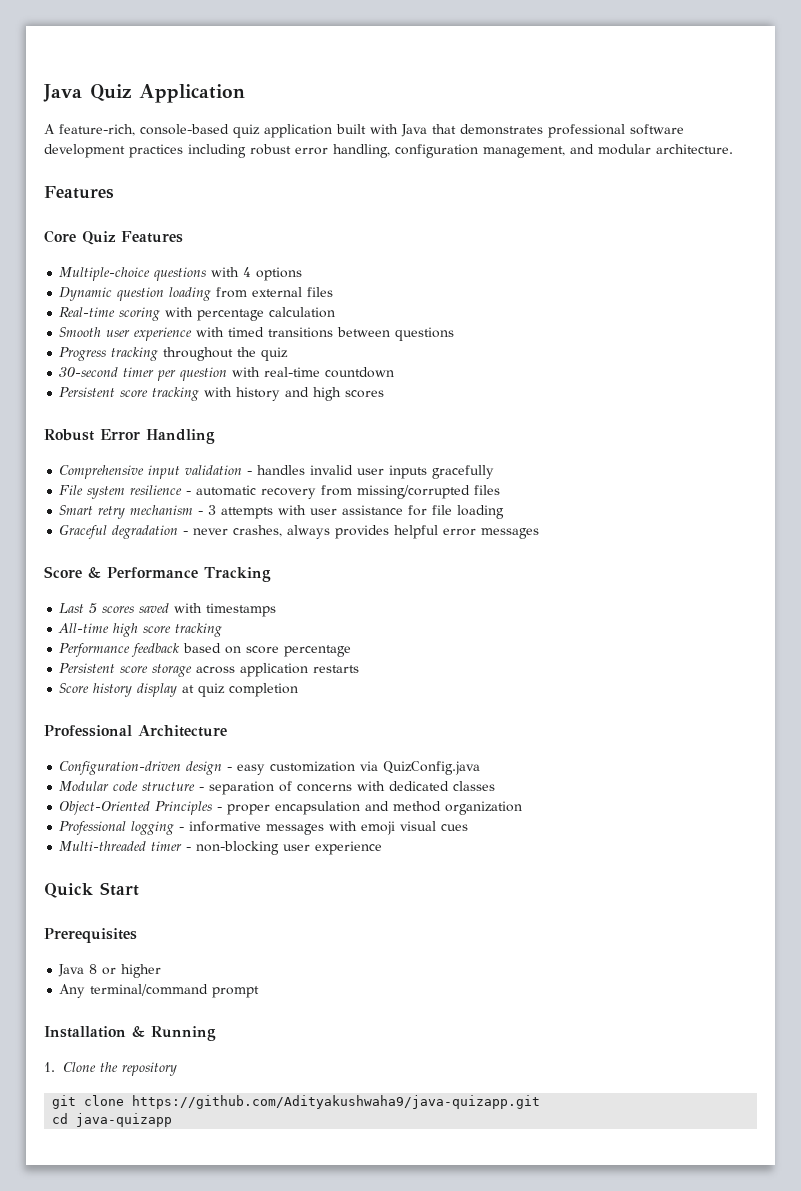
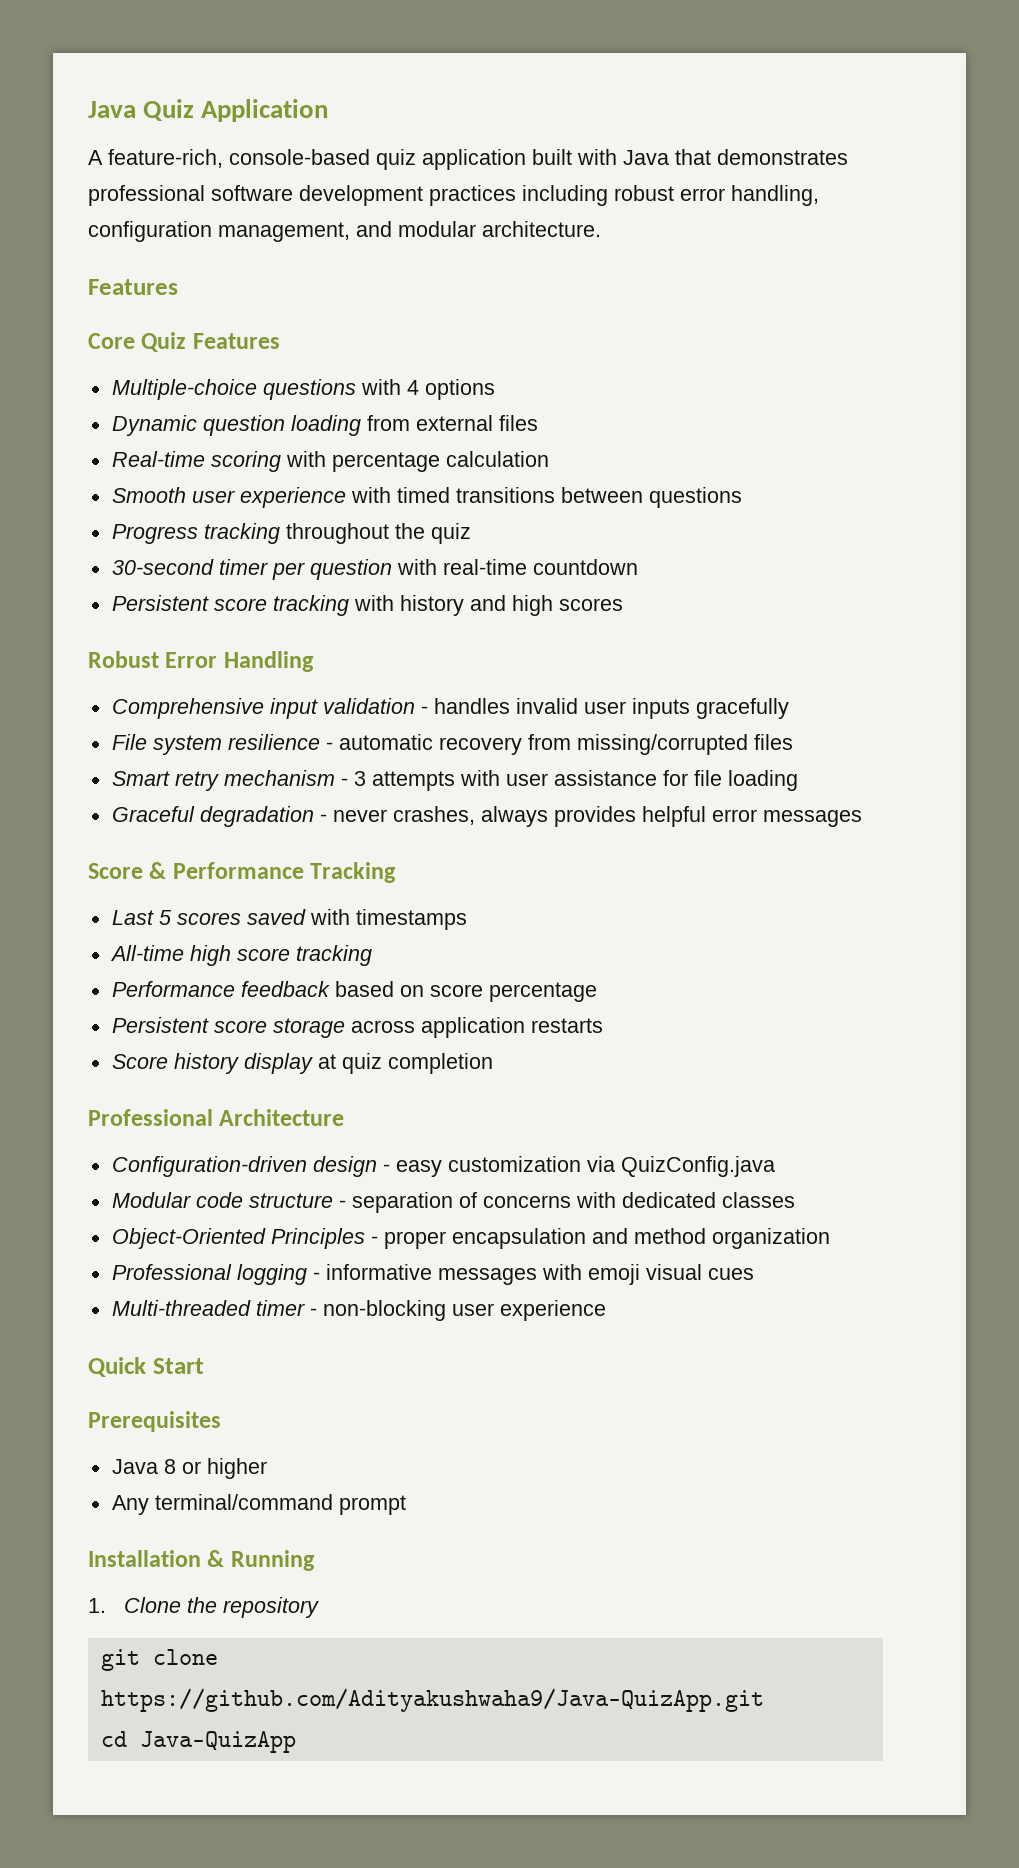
[132,1095,541,1109] https://github.com/Adityakushwaha9/java-quizapp.git -> [100,1688,764,1712] https://github.com/Adityakushwaha9/Java-QuizApp.git
[76,1113,173,1127] java-quizapp -> [139,1731,296,1753] Java-QuizApp

